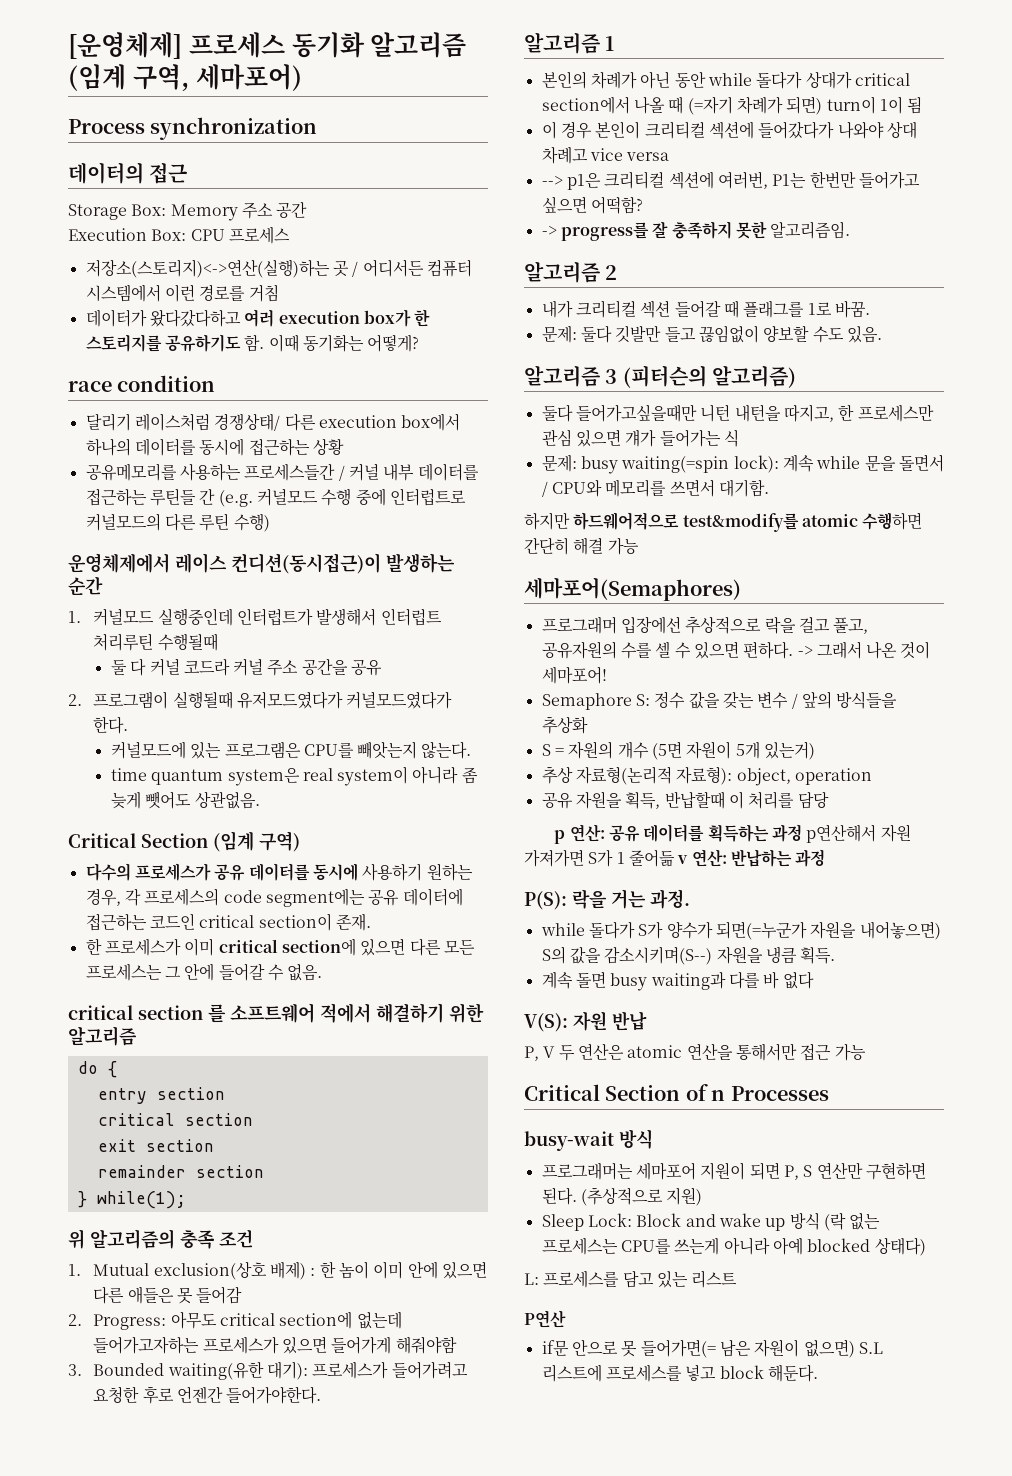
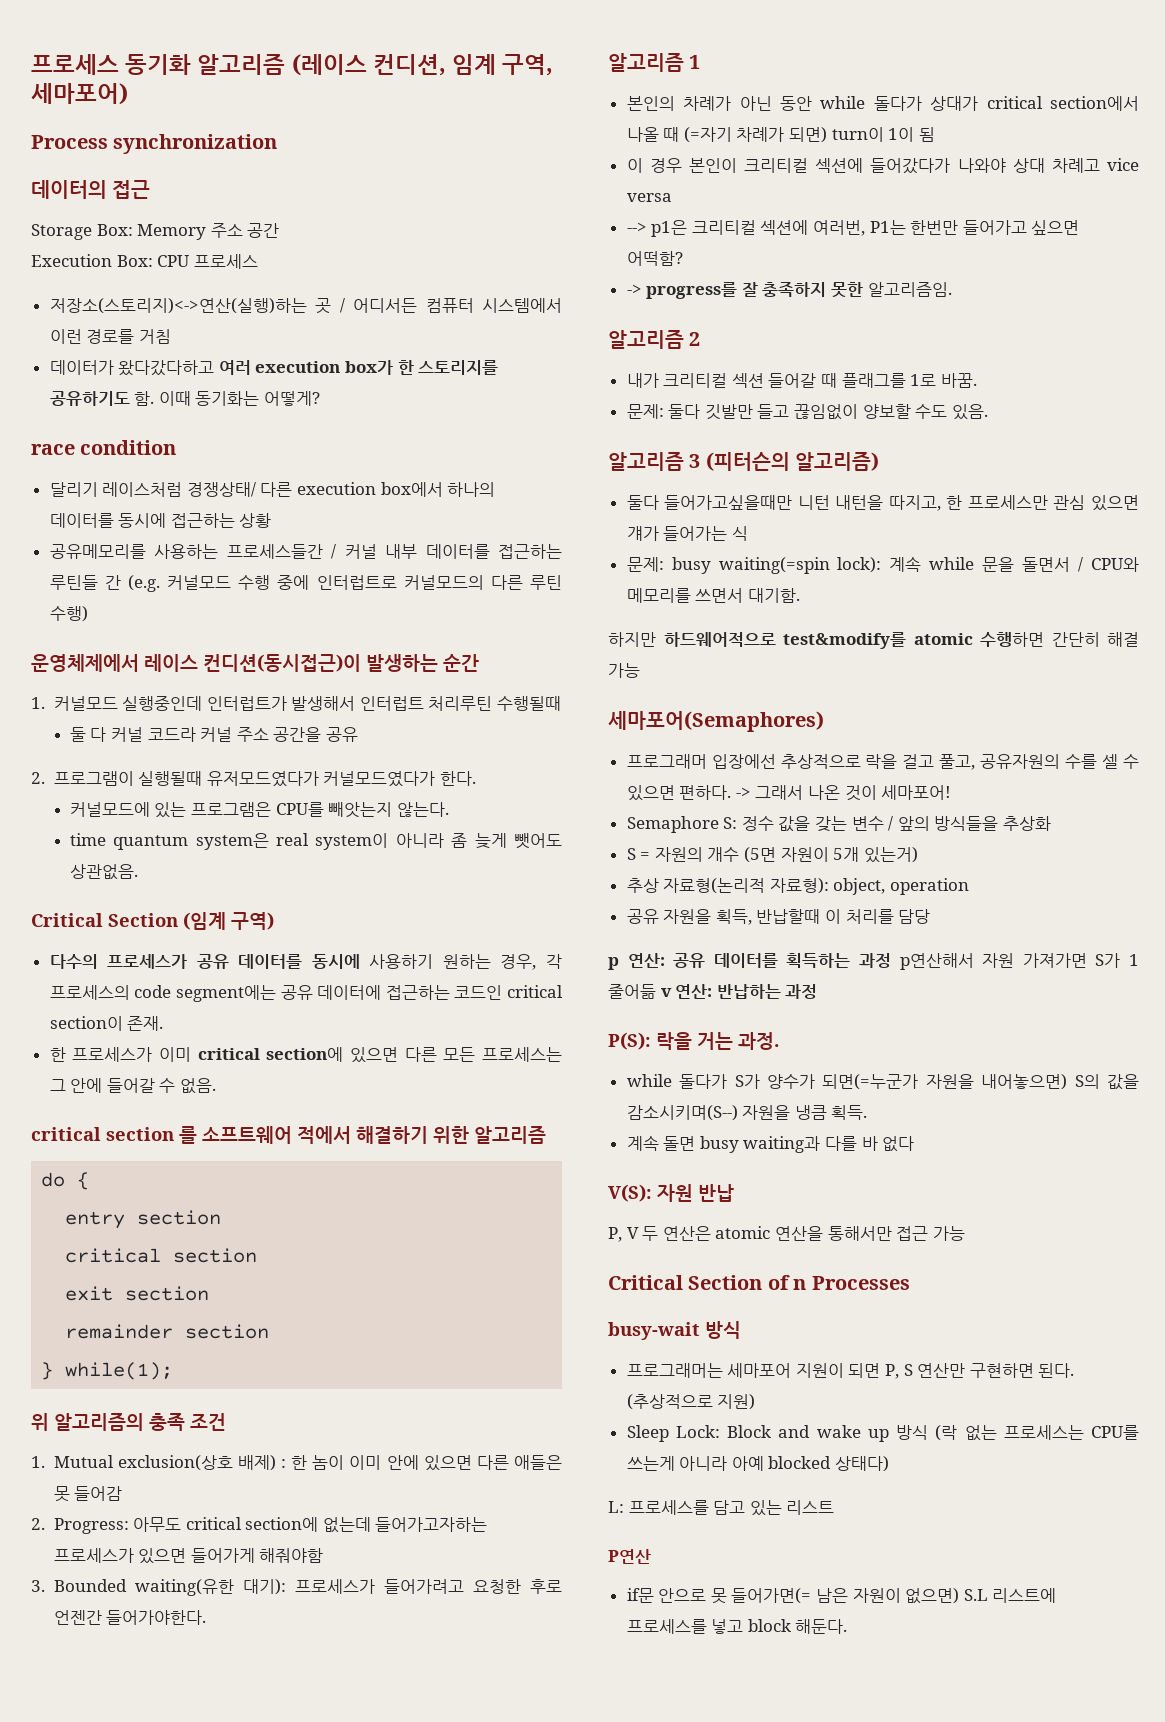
[68,32,182,59] [운영체제] -> (31, 64) none
[68,64,126,91] (임계 -> [291,54,497,76] (레이스 컨디션, 임계

